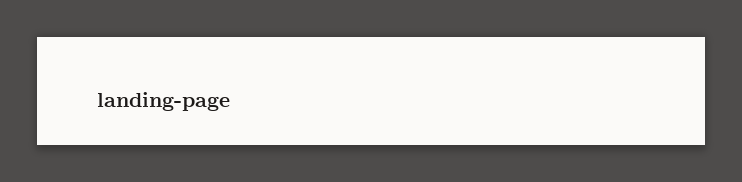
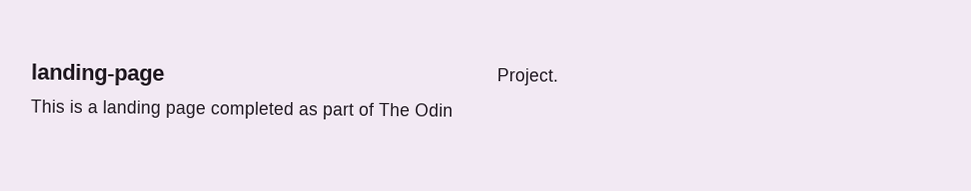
(230, 101) none -> [30,99,453,120] [497,68,559,86] // This is a landing page completed as part of The Odin Project.

